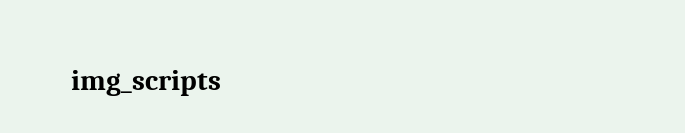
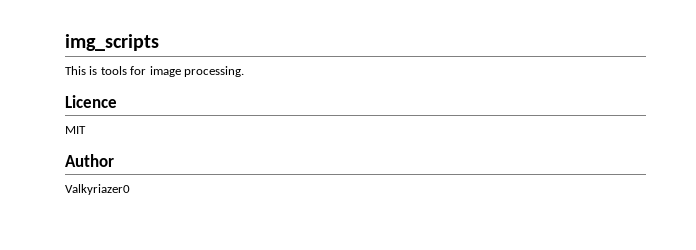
(221, 83) none -> [65,66,244,77] [65,95,117,108] [65,126,86,134] [65,154,114,167] [65,184,130,195] // This is tools for image processing. // Licence // MIT // Author // Valkyriazer0

